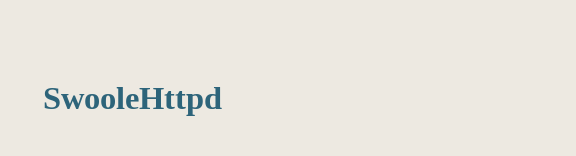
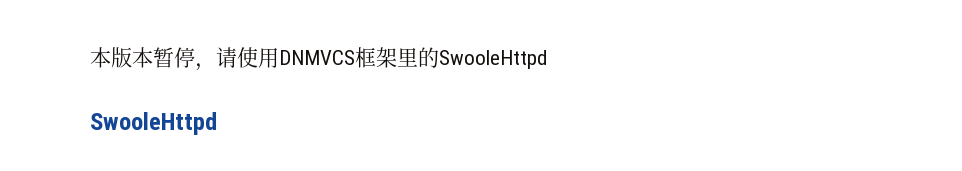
[43,87,222,116] SwooleHttpd -> [90,47,547,71] [90,112,217,135] 本版本暂停，请使用DNMVCS框架里的SwooleHttpd // SwooleHttpd

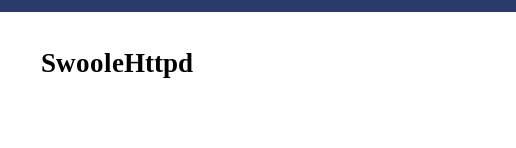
[90,47,547,71] [90,112,217,135] 本版本暂停，请使用DNMVCS框架里的SwooleHttpd // SwooleHttpd -> [41,53,193,78] SwooleHttpd

